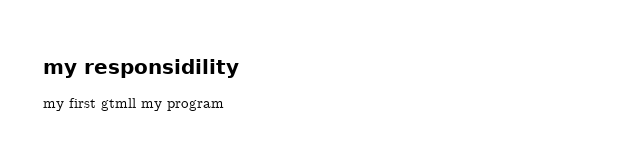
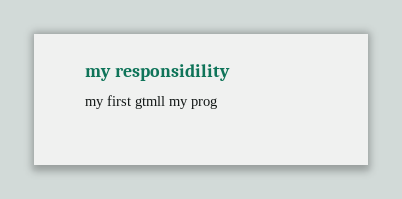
[167,100,224,111] program -> [191,98,217,109] prog

